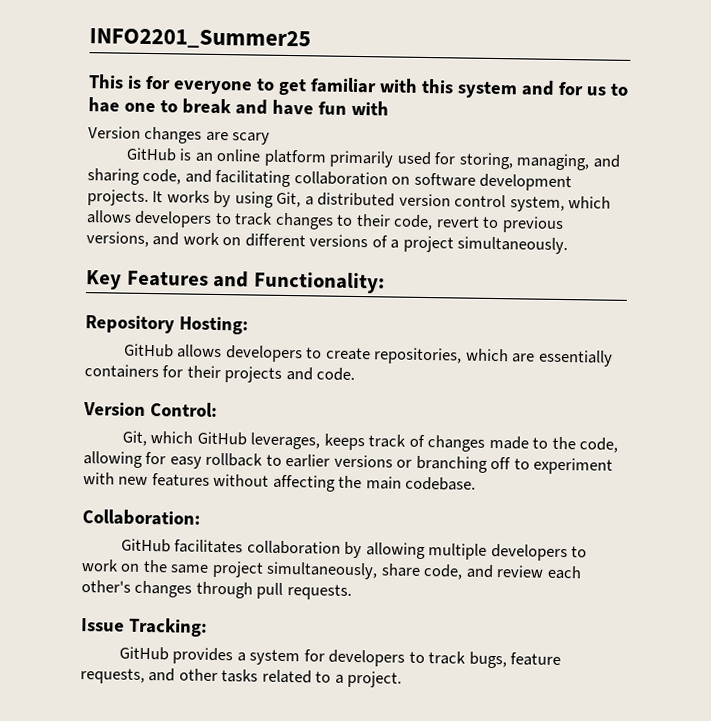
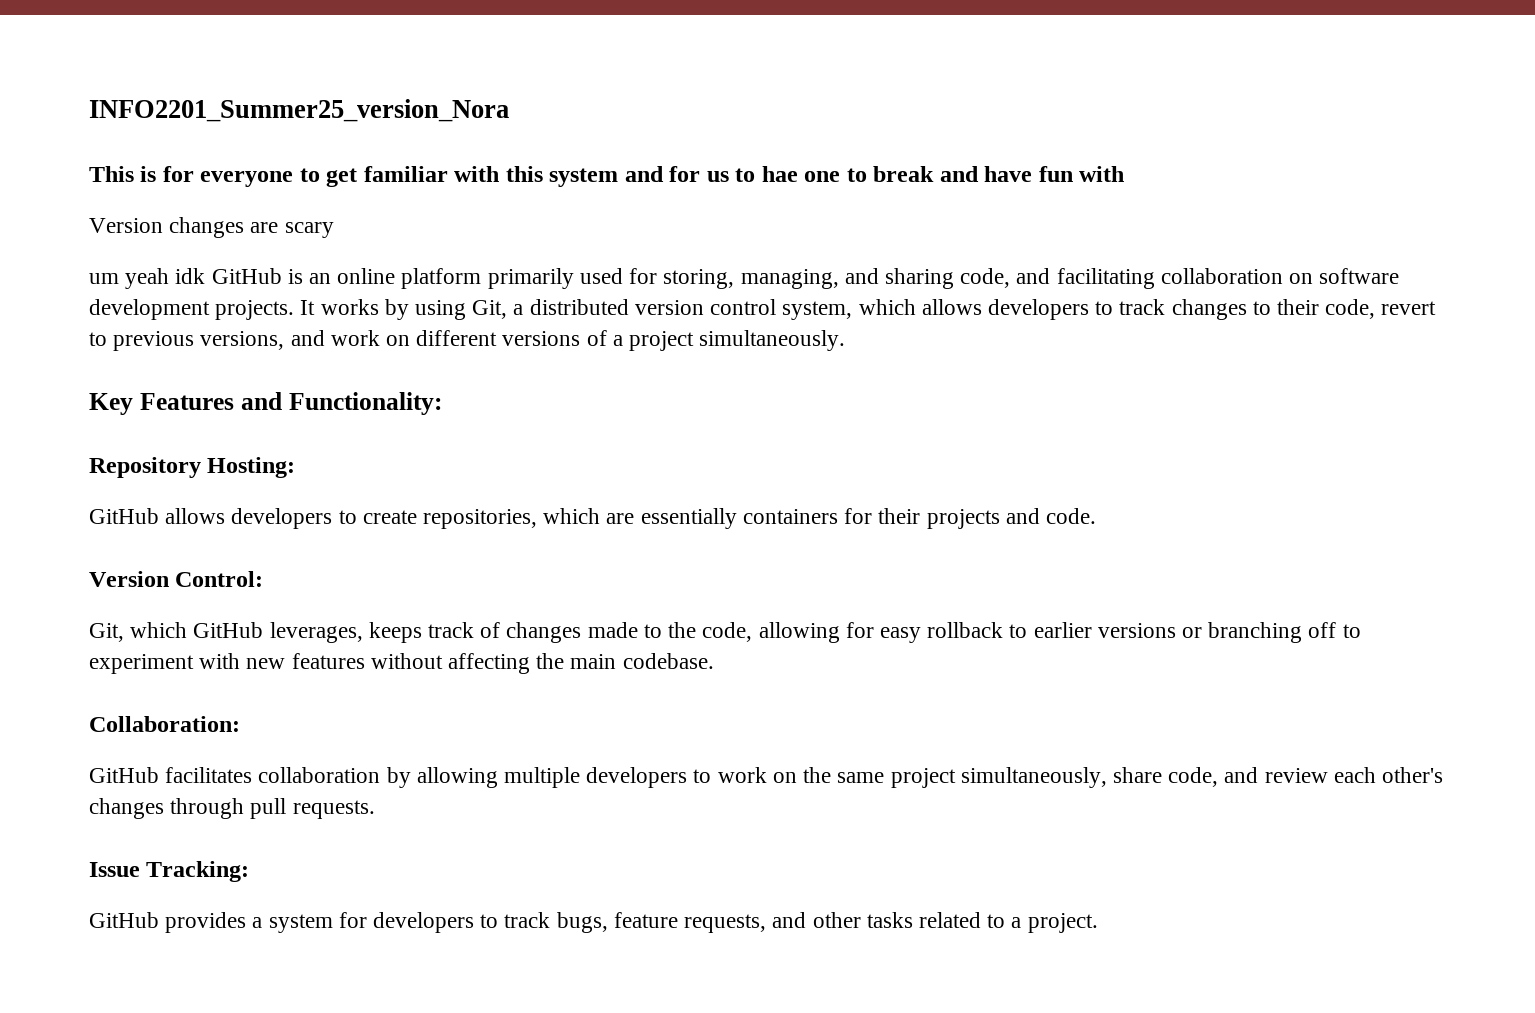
[89,28,311,50] INFO2201_Summer25 -> [89,99,509,122] INFO2201_Summer25_version_Nora
(271, 138) none -> [89,268,206,289] um yeah idk

